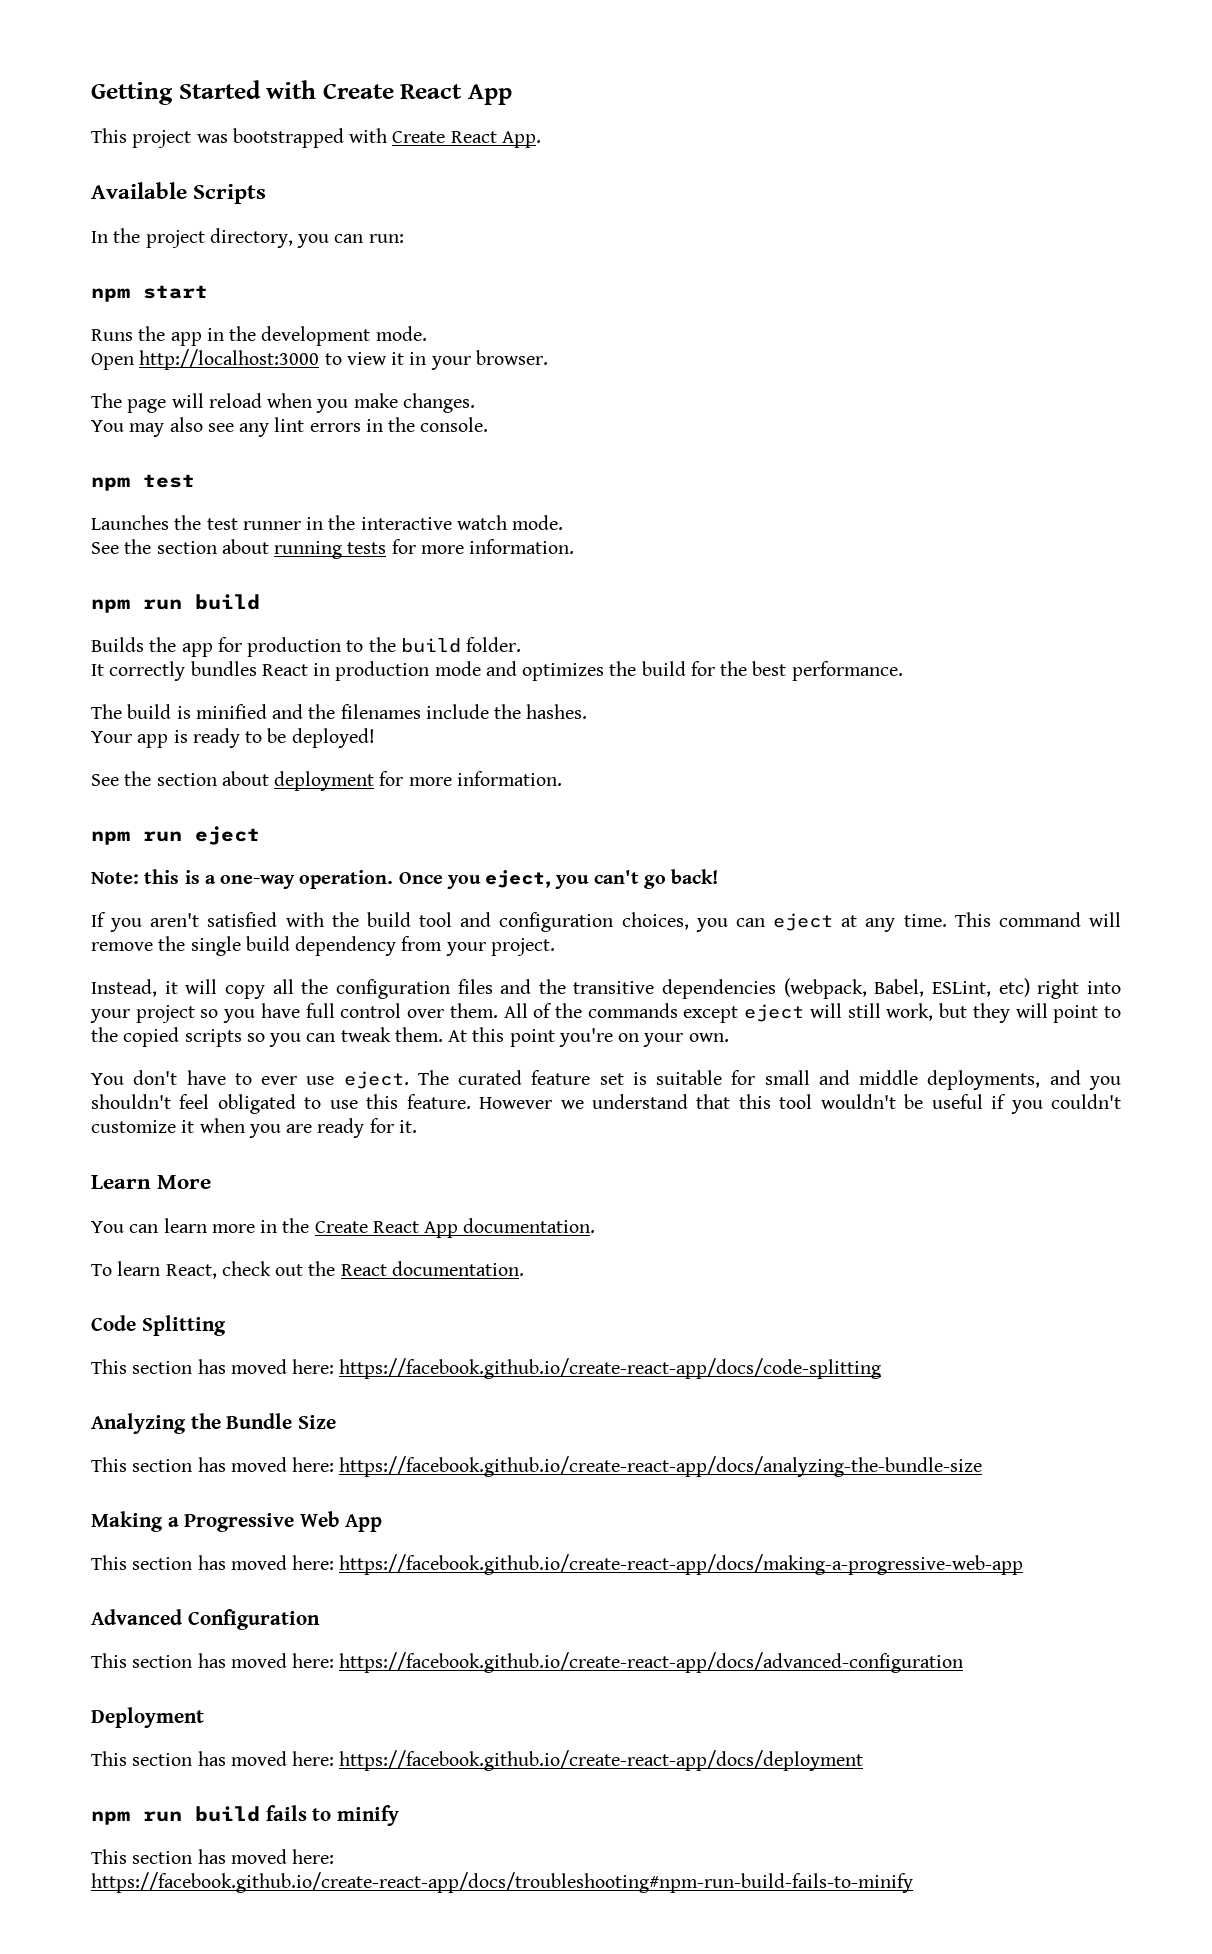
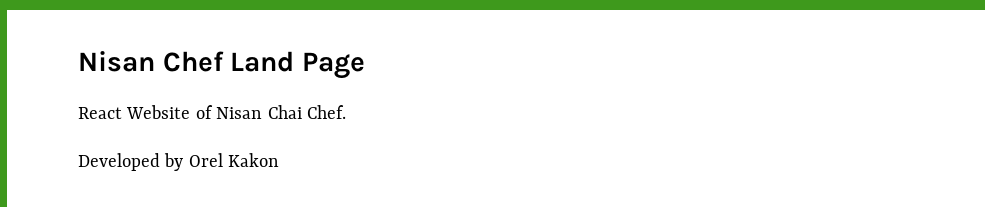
[91,80,513,105] [91,128,541,148] [91,182,267,204] [91,228,404,248] [91,285,208,302] [91,326,427,346] [91,349,548,370] [91,393,475,413] [91,417,489,437] [91,474,195,491] [91,515,564,530] [91,539,575,559] [91,594,260,613] [91,637,522,657] [91,661,903,681] [91,704,588,719] [91,728,375,748] [91,771,562,791] [91,826,260,845] [91,869,719,889] [91,912,1121,932] [91,936,555,956] [91,978,1121,999] [90,1003,1122,1023] [91,1027,729,1047] [91,1070,1122,1090] [91,1094,1122,1114] [91,1118,417,1138] [91,1175,212,1189] [91,1218,596,1238] [91,1261,524,1279] [91,1315,226,1336] [91,1358,882,1379] [91,1413,337,1434] [91,1456,983,1477] [91,1511,382,1532] [91,1554,1024,1575] [91,1609,320,1630] [91,1652,964,1673] [91,1707,204,1728] [91,1750,864,1771] [91,1805,400,1826] [91,1849,335,1864] [91,1872,913,1893] Getting Started with Create React App // This project was bootstrapped with Create React App. // Available Scripts // In the project directory, you can run: // npm start // Runs the app in the development mode. // Open http://localhost:3000 to view it in your browser. // The page will reload when you make changes. // You may also see any lint errors in the console. // npm test // Launches the test runner in the interactive watch mode. // See the section about running tests for more information. // npm run build // Builds the app for production to the build folder. // It correctly bundles React in production mode and optimizes the build for the best performance. // The build is minified and the filenames include the hashes. // Your app is ready to be deployed! // See the section about deployment for more information. // npm run eject // Note: this is a one-way operation. Once you eject, you can't go back! // If you aren't satisfied with the build tool and configuration choices, you can eject at any time. This command will remove the single build dependency from your project. // Instead, it will copy all the configuration files and the transitive dependencies (webpack, Babel, ESLint, etc) right into your project so you have full control over them. All of the commands except eject will still work, but they will point to the copied scripts so you can tweak them. At this point you're on your own. // You don't have to ever use eject. The curated feature set is suitable for small and middle deployments, and you shouldn't feel obligated to use this feature. However we understand that this tool wouldn't be useful if you couldn't customize it when you are ready for it. // Learn More // You can learn more in the Create React App documentation. // To learn React, check out the React documentation. // Code Splitting // This section has moved here: https://facebook.github.io/create-react-app/docs/code-splitting // Analyzing the Bundle Size // This section has moved here: https://facebook.github.io/create-react-app/docs/analyzing-the-bundle-size // Making a Progressive Web App // This section has moved here: https://facebook.github.io/create-react-app/docs/making-a-progressive-web-app // Advanced Configuration // This section has moved here: https://facebook.github.io/create-react-app/docs/advanced-configuration // Deployment // This section has moved here: https://facebook.github.io/create-react-app/docs/deployment // npm run build fails to minify // This section has moved here: https://facebook.github.io/create-react-app/docs/troubleshooting#npm-run-build-fails-to-minify -> [78,51,365,79] [78,105,346,119] [78,153,280,171] Nisan Chef Land Page // React Website of Nisan Chai Chef. // Developed by Orel Kakon

